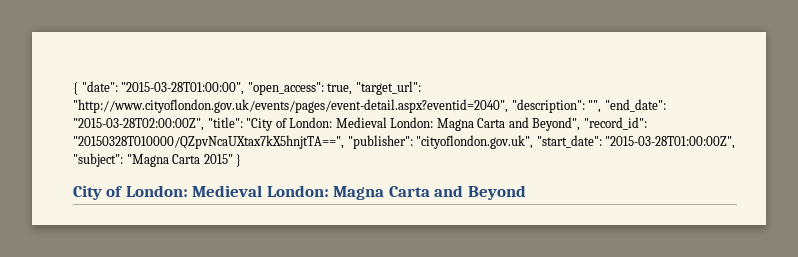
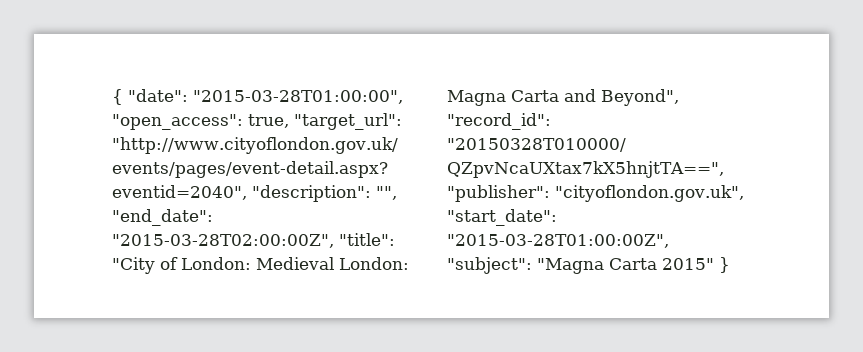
[73,185,526,200] // City of London: Medieval London: Magna Carta and Beyond -> (730, 265) none

